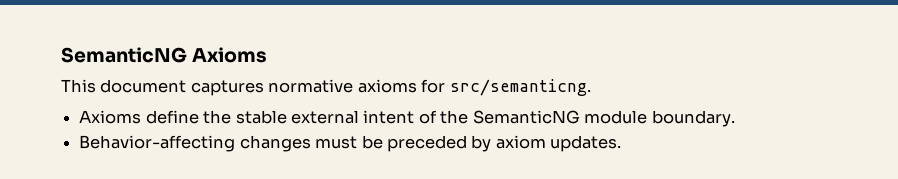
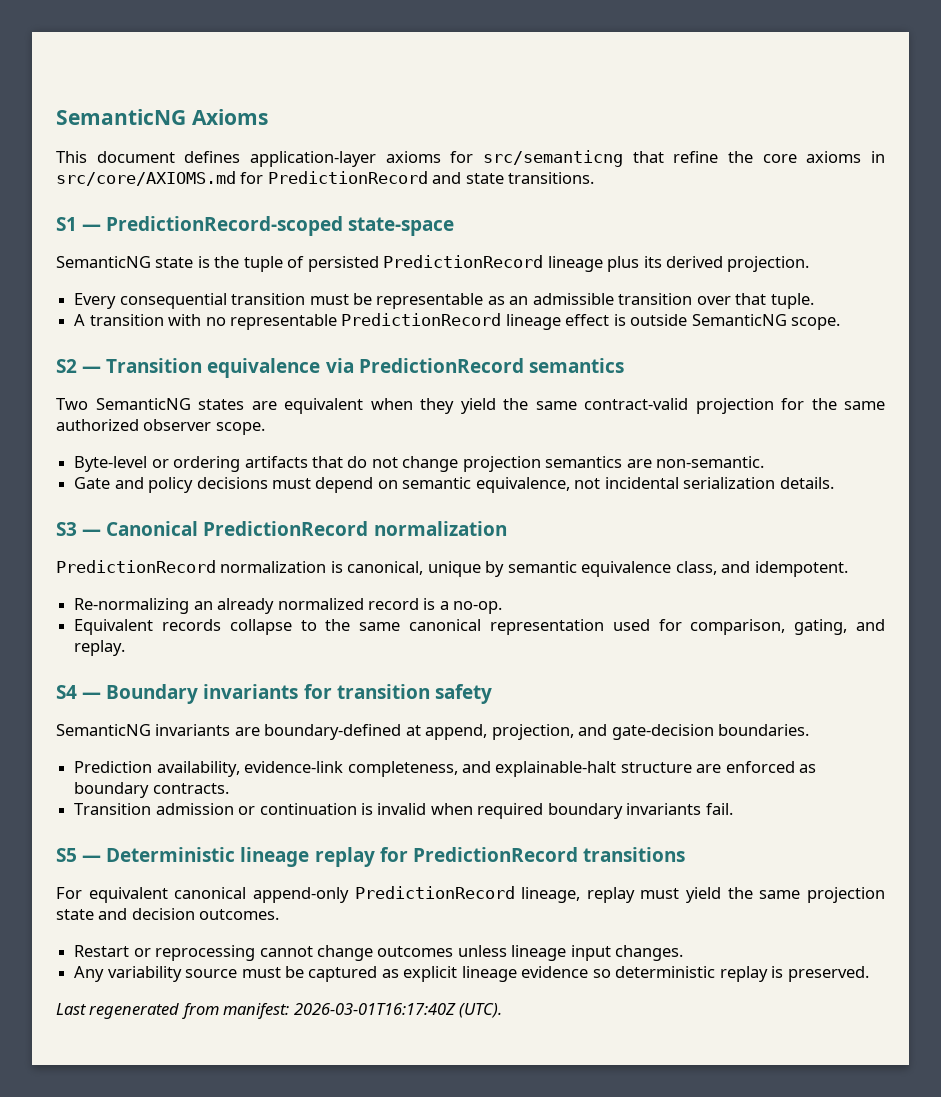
[190,79,591,96] [79,110,735,127] [79,135,622,152] captures normative axioms for src/semanticng. // Axioms define the stable external intent of the SemanticNG module boundary. // Behavior-affecting changes must be preceded by axiom updates. -> [184,150,885,167] [56,171,595,186] [56,216,455,236] [56,255,810,272] [74,293,814,309] [74,313,841,330] [56,358,624,378] [56,398,885,414] [56,419,265,435] [74,456,765,472] [74,477,834,493] [56,521,507,536] [56,560,848,577] [74,598,503,614] [74,619,885,635] [74,640,126,656] [56,684,492,704] [56,724,810,740] [74,761,817,777] [74,782,229,798] [74,803,733,819] [56,847,685,867] [56,886,885,903] [56,908,280,920] [74,945,684,961] [74,966,869,982] [56,1003,503,1019] defines application-layer axioms for src/semanticng that refine the core axioms in src/core/AXIOMS.md for PredictionRecord and state transitions. // S1 — PredictionRecord-scoped state-space // SemanticNG state is the tuple of persisted PredictionRecord lineage plus its derived projection. // Every consequential transition must be representable as an admissible transition over that tuple. // A transition with no representable PredictionRecord lineage effect is outside SemanticNG scope. // S2 — Transition equivalence via PredictionRecord semantics // Two SemanticNG states are equivalent when they yield the same contract-valid projection for the same authorized observer scope. // Byte-level or ordering artifacts that do not change projection semantics are non-semantic. // Gate and policy decisions must depend on semantic equivalence, not incidental serialization details. // S3 — Canonical PredictionRecord normalization // PredictionRecord normalization is canonical, unique by semantic equivalence class, and idempotent. // Re-normalizing an already normalized record is a no-op. // Equivalent records collapse to the same canonical representation used for comparison, gating, and replay. // S4 — Boundary invariants for transition safety // SemanticNG invariants are boundary-defined at append, projection, and gate-decision boundaries. // Prediction availability, evidence-link completeness, and explainable-halt structure are enforced as boundary contracts. // Transition admission or continuation is invalid when required boundary invariants fail. // S5 — Deterministic lineage replay for PredictionRecord transitions // For equivalent canonical append-only PredictionRecord lineage, replay must yield the same projection state and decision outcomes. // Restart or reprocessing cannot change outcomes unless lineage input changes. // Any variability source must be captured as explicit lineage evidence so deterministic replay is preserved. // Last regenerated from manifest: 2026-03-01T16:17:40Z (UTC).

